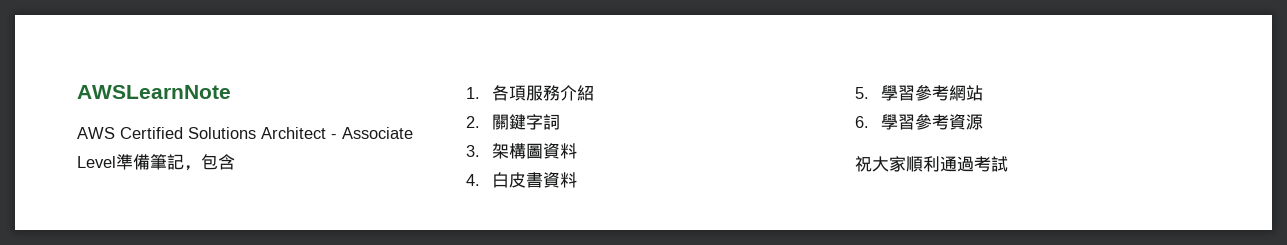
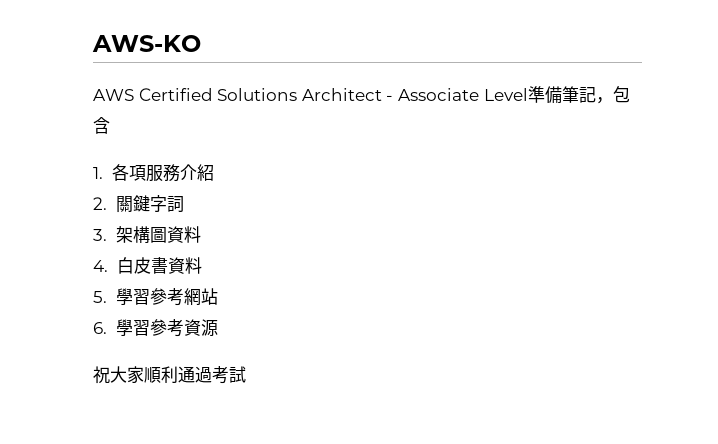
[77,85,231,99] AWSLearnNote -> [92,35,201,52] AWS-KO

